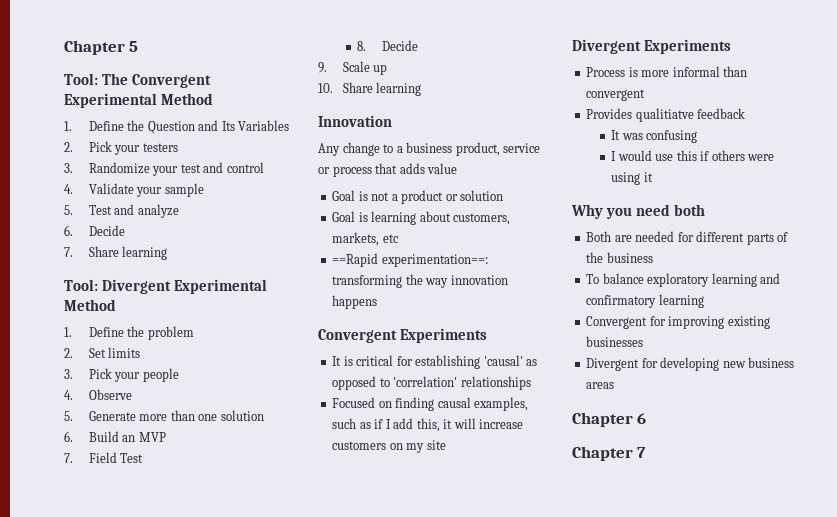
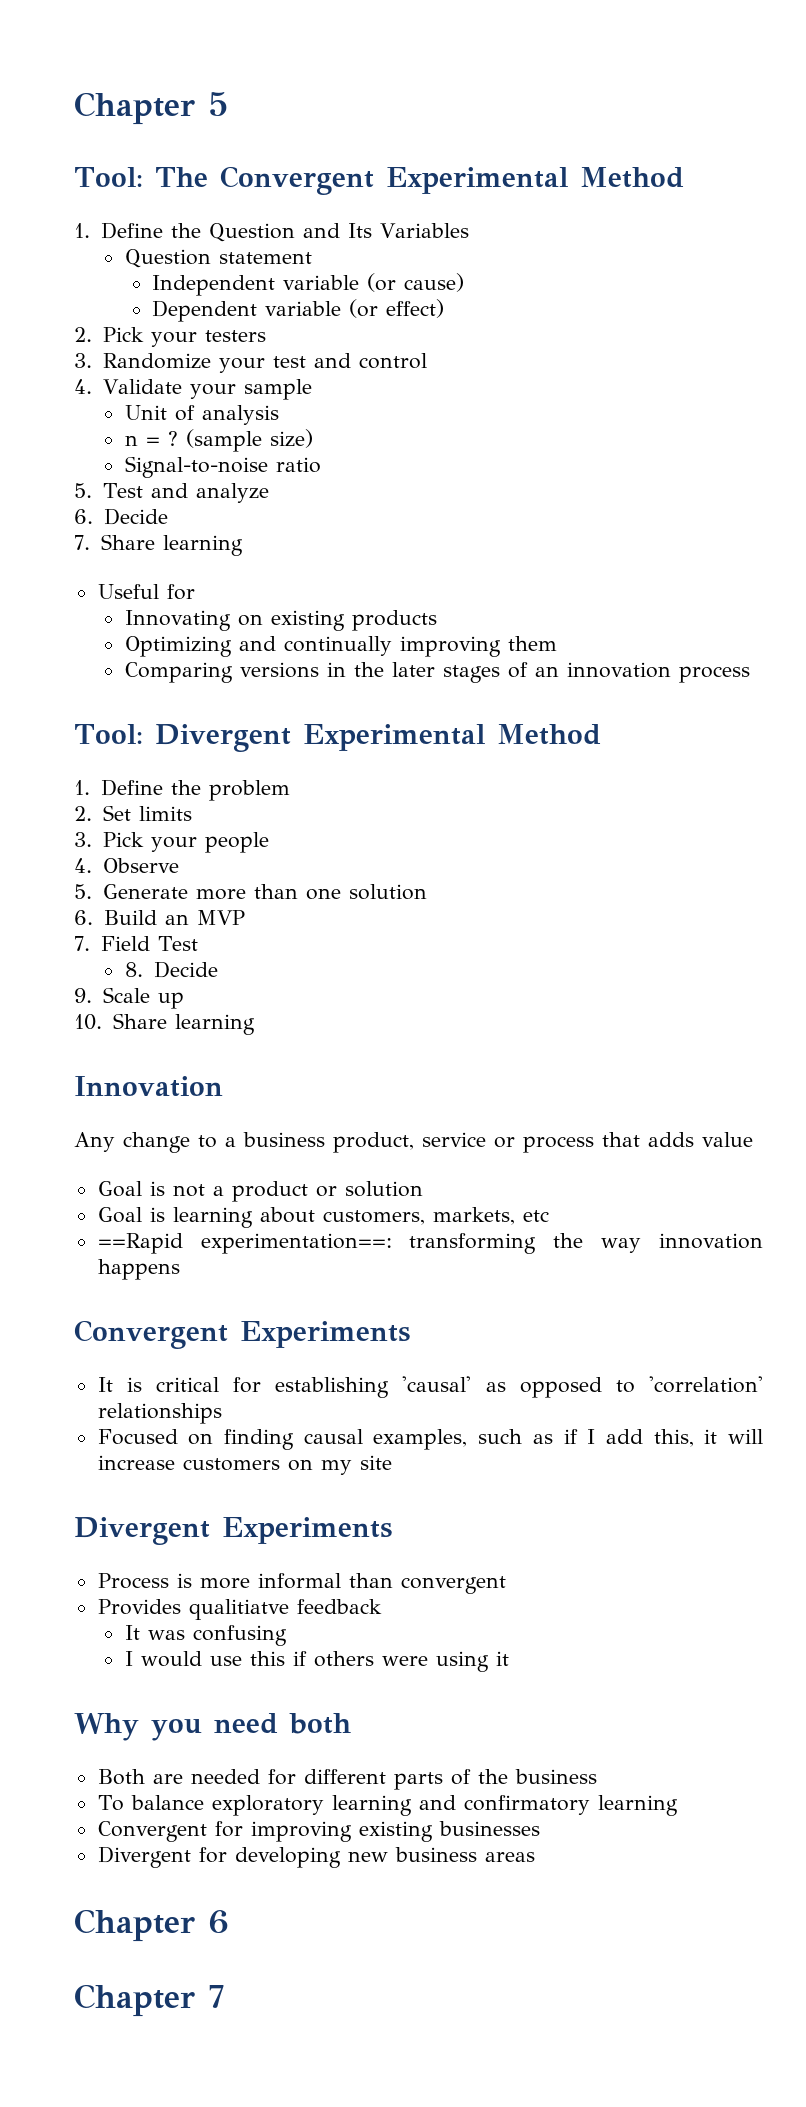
(290, 125) none -> [124,249,312,268] [151,273,464,296] [151,299,444,322] // Question statement // Independent variable (or cause) // Dependent variable (or effect)
(204, 190) none -> [124,405,279,425] [124,429,313,452] [124,456,321,478] // Unit of analysis // n = ? (sample size) // Signal-to-noise ratio
(168, 253) none -> [97,584,195,600] [124,610,437,631] [124,636,557,657] [124,662,750,683] // Useful for // Innovating on existing products // Optimizing and continually improving them // Comparing versions in the later stages of an innovation process

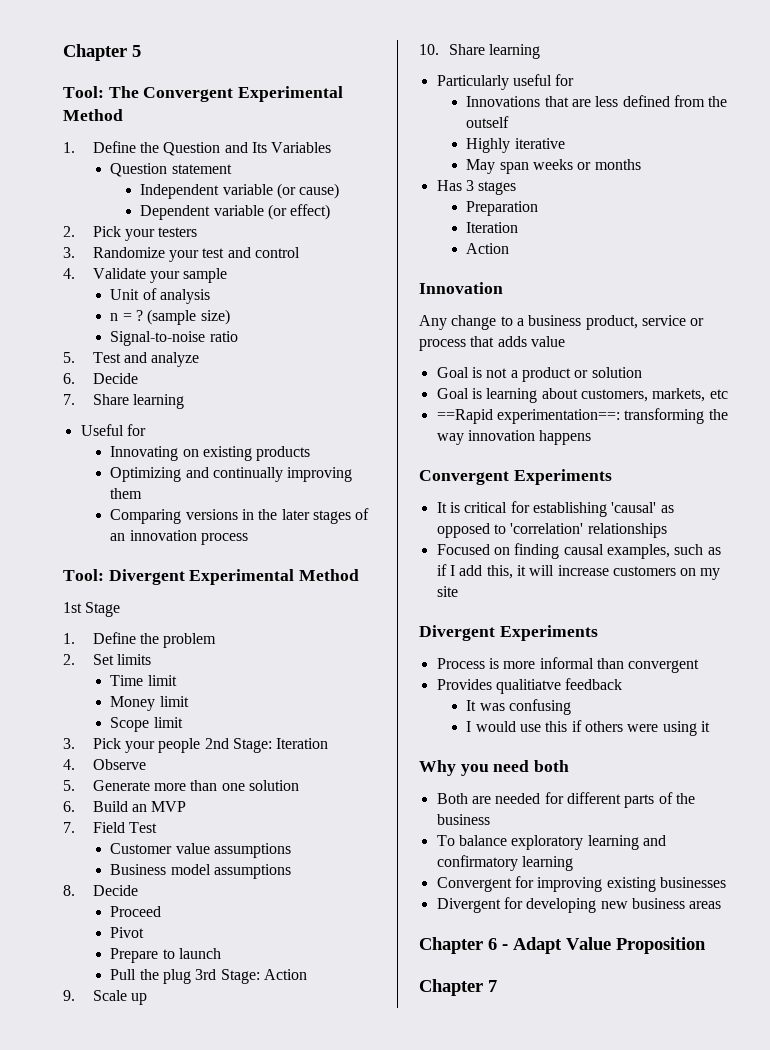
(601, 734) none -> [63,602,121,617] // 1st Stage
(192, 813) none -> [110,675,177,686] [110,696,189,711] [110,717,183,732] // Time limit // Money limit // Scope limit
(269, 842) none -> [204,738,329,753] 2nd Stage: Iteration
[124,961,218,978] 8. Decide -> [110,843,292,858] [110,864,292,879] [63,885,138,896] [110,906,162,917] [110,927,145,938] [110,948,222,963] [110,969,308,984] Customer value assumptions // Business model assumptions // 8. Decide // Proceed // Pivot // Prepare to launch // Pull the plug 3rd Stage: Action
(255, 1024) none -> [436,74,575,90] [466,95,728,107] [466,116,510,128] [466,138,565,153] [466,159,641,174] [436,180,517,195] [466,201,539,216] [466,222,519,233] [466,243,510,254] // Particularly useful for // Innovations that are less defined from the outself // Highly iterative // May span weeks or months // Has 3 stages // Preparation // Iteration // Action
(229, 1922) none -> [502,937,706,954] - Adapt Value Proposition

